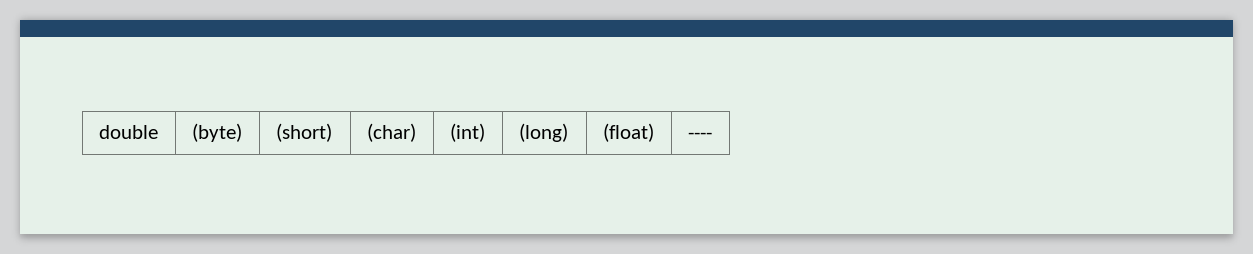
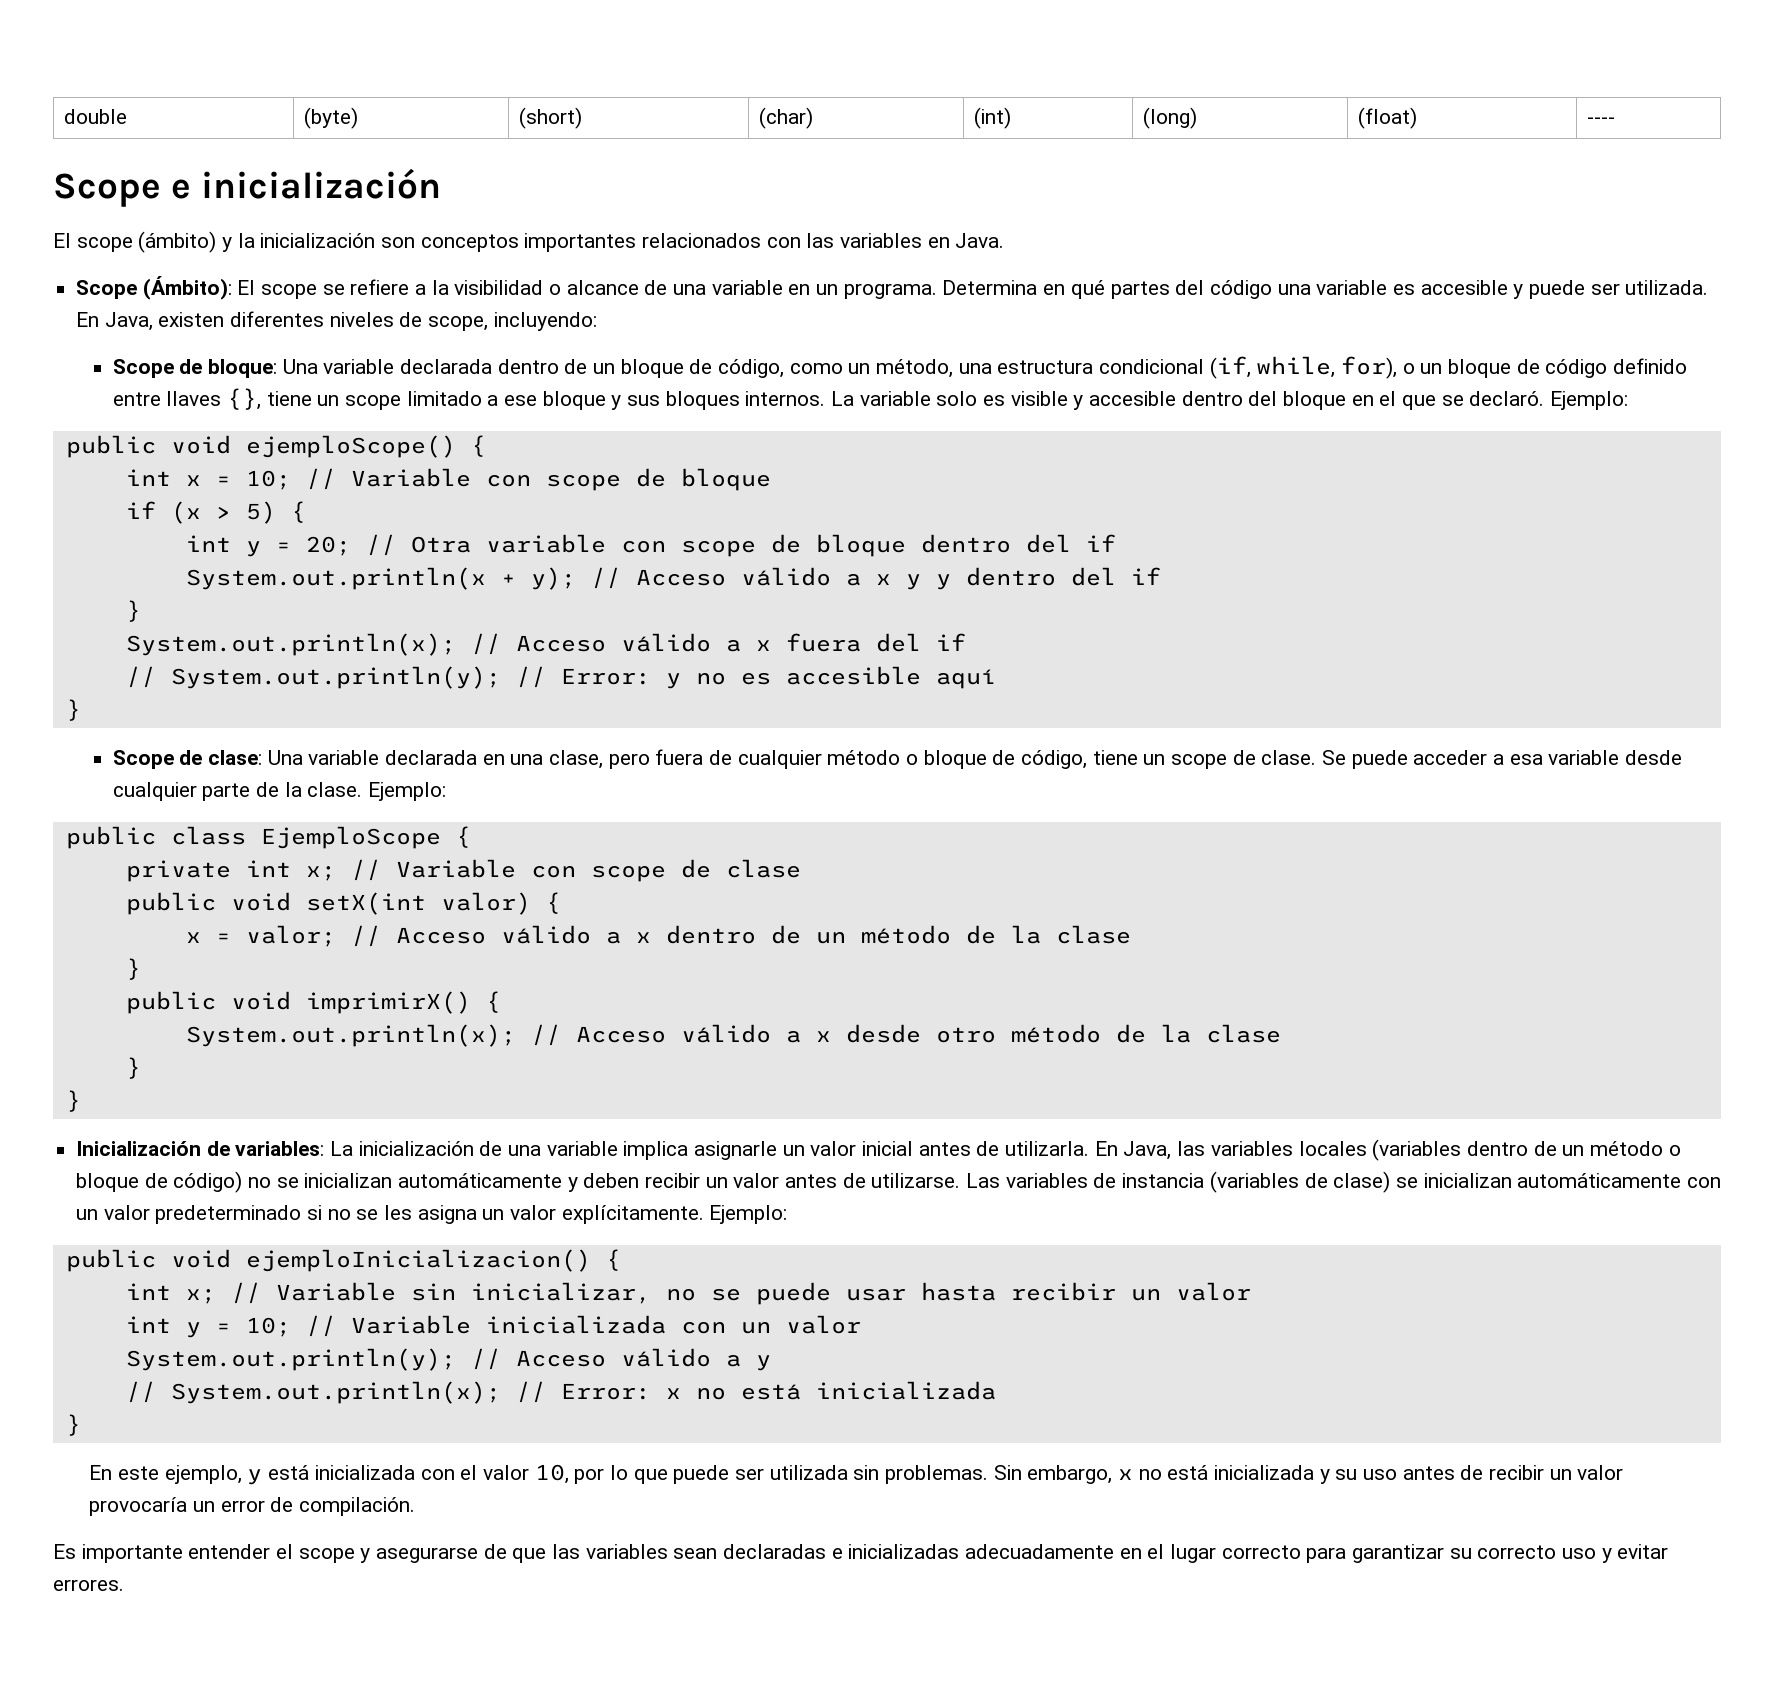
(712, 135) none -> [53,168,441,207] [53,231,1005,253] [76,276,1709,300] [76,311,597,331] [112,356,1687,379] [112,388,1629,410] [65,435,486,458] [125,468,771,491] [125,501,306,524] [185,534,1116,557] [185,567,1161,590] [125,600,141,622] [125,633,966,656] [125,666,996,689] [65,699,81,721] [112,749,1683,769] [112,782,446,801] [65,826,471,849] [125,859,801,882] [125,892,561,915] [185,925,1131,947] [125,958,141,980] [125,991,501,1014] [185,1024,1281,1047] [125,1057,141,1079] [65,1090,81,1112] [76,1139,1681,1161] [76,1171,1721,1193] [76,1205,788,1224] [65,1249,621,1272] [125,1282,1251,1305] [125,1315,861,1338] [125,1348,771,1371] [125,1381,996,1404] [65,1414,81,1436] [89,1464,1624,1485] [89,1497,416,1516] [53,1544,1669,1563] [53,1579,124,1591] // Scope e inicialización // El scope (ámbito) y la inicialización son conceptos importantes relacionados con las variables en Java. // Scope (Ámbito): El scope se refiere a la visibilidad o alcance de una variable en un programa. Determina en qué partes del código una variable es accesible y puede ser utilizada. En Java, existen diferentes niveles de scope, incluyendo: // Scope de bloque: Una variable declarada dentro de un bloque de código, como un método, una estructura condicional (if, while, for), o un bloque de código definido entre llaves {}, tiene un scope limitado a ese bloque y sus bloques internos. La variable solo es visible y accesible dentro del bloque en el que se declaró. Ejemplo: // public void ejemploScope() { // int x = 10; // Variable con scope de bloque // if (x > 5) { // int y = 20; // Otra variable con scope de bloque dentro del if // System.out.println(x + y); // Acceso válido a x y y dentro del if // } // System.out.println(x); // Acceso válido a x fuera del if // // System.out.println(y); // Error: y no es accesible aquí // } // Scope de clase: Una variable declarada en una clase, pero fuera de cualquier método o bloque de código, tiene un scope de clase. Se puede acceder a esa variable desde cualquier parte de la clase. Ejemplo: // public class EjemploScope { // private int x; // Variable con scope de clase // public void setX(int valor) { // x = valor; // Acceso válido a x dentro de un método de la clase // } // public void imprimirX() { // System.out.println(x); // Acceso válido a x desde otro método de la clase // } // } // Inicialización de variables: La inicialización de una variable implica asignarle un valor inicial antes de utilizarla. En Java, las variables locales (variables dentro de un método o bloque de código) no se inicializan automáticamente y deben recibir un valor antes de utilizarse. Las variables de instancia (variables de clase) se inicializan automáticamente con un valor predeterminado si no se les asigna un valor explícitamente. Ejemplo: // public void ejemploInicializacion() { // int x; // Variable sin inicializar, no se puede usar hasta recibir un valor // int y = 10; // Variable inicializada con un valor // System.out.println(y); // Acceso válido a y // // System.out.println(x); // Error: x no está inicializada // } // En este ejemplo, y está inicializada con el valor 10, por lo que puede ser utilizada sin problemas. Sin embargo, x no está inicializada y su uso antes de recibir un valor provocaría un error de compilación. // Es importante entender el scope y asegurarse de que las variables sean declaradas e inicializadas adecuadamente en el lugar correcto para garantizar su correcto uso y evitar errores.

